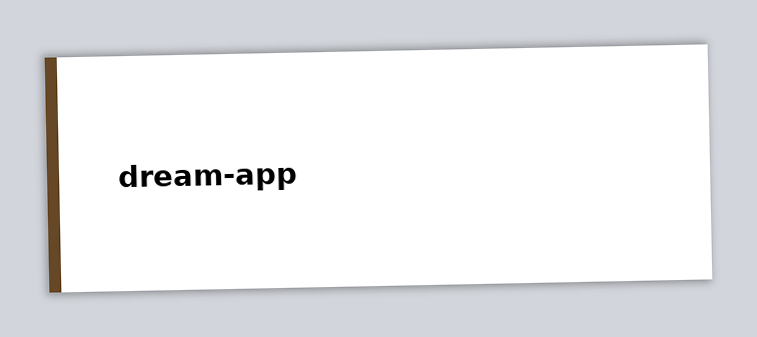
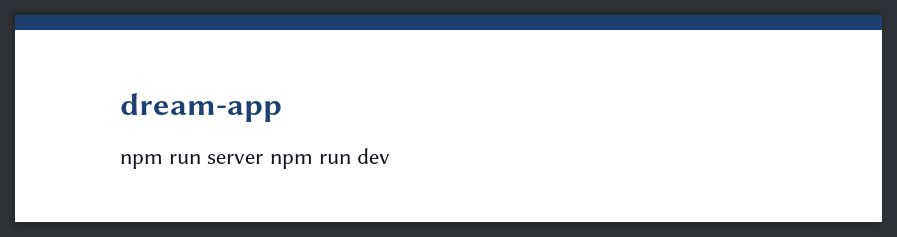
(298, 177) none -> [120,148,391,169] // npm run server npm run dev

